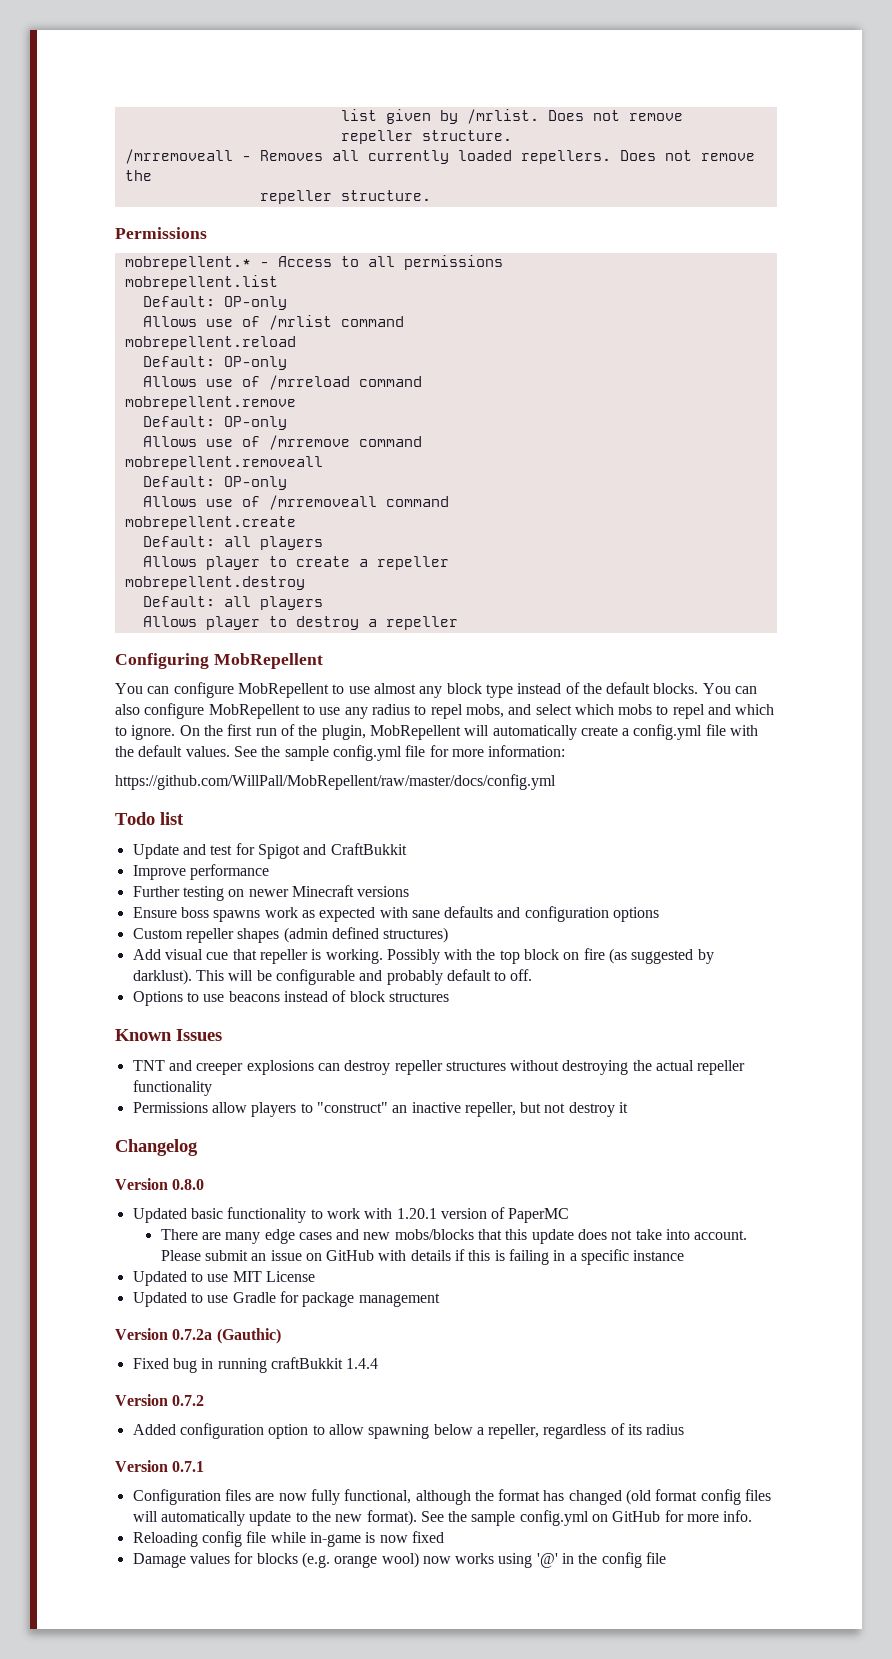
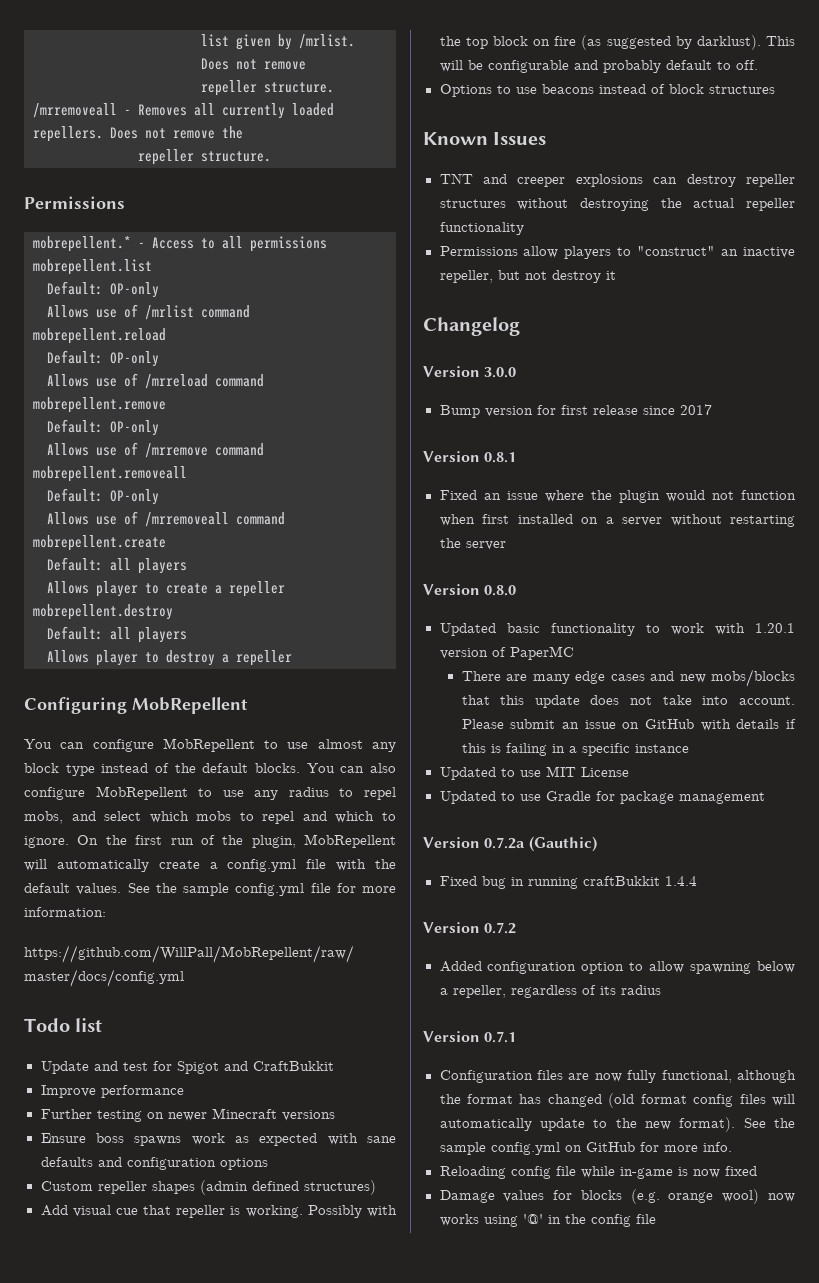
(198, 1147) none -> [423,366,517,378] [439,404,712,418] [423,451,517,463] [439,490,796,503] [439,514,795,527] [439,538,506,550] // Version 3.0.0 // Bump version for first release since 2017 // Version 0.8.1 // Fixed an issue where the plugin would not function when first installed on a server without restarting the server

